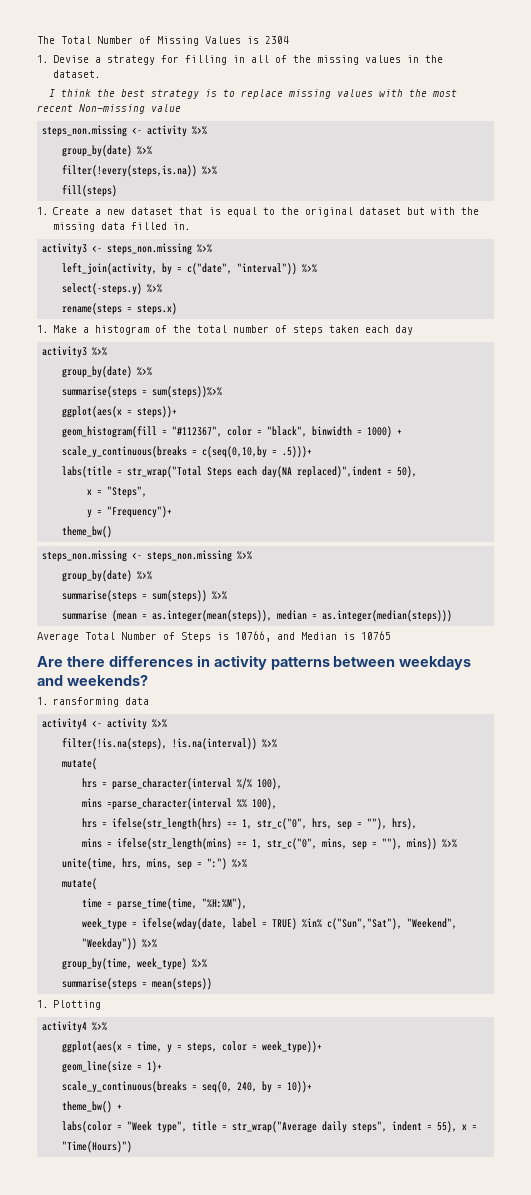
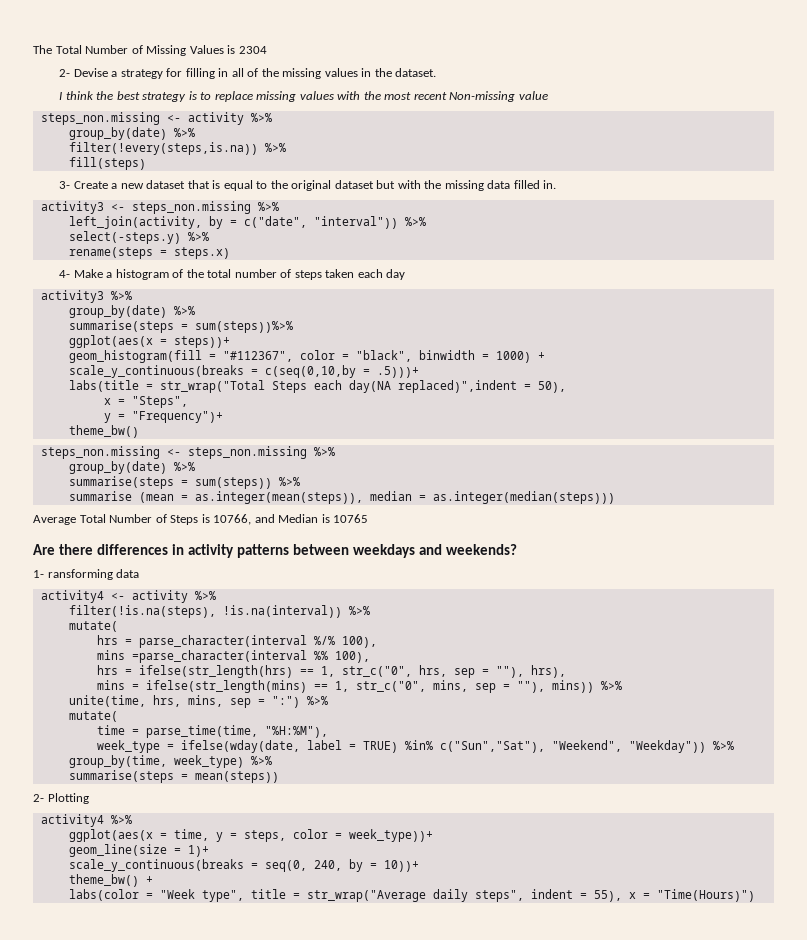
[37,55,49,63] 1. -> [59,69,71,77] 2-
[37,207,49,215] 1. -> [59,181,71,189] 3-
[37,325,49,333] 1. -> [59,270,71,278] 4-
[37,697,49,705] 1. -> [33,570,44,578] 1-
[37,1000,49,1008] 1. -> [33,794,44,802] 2-

